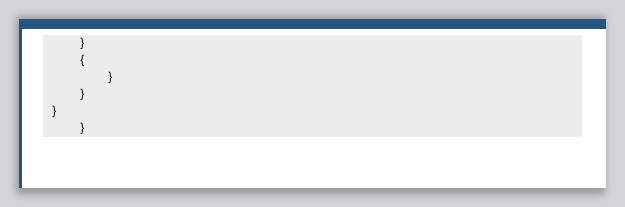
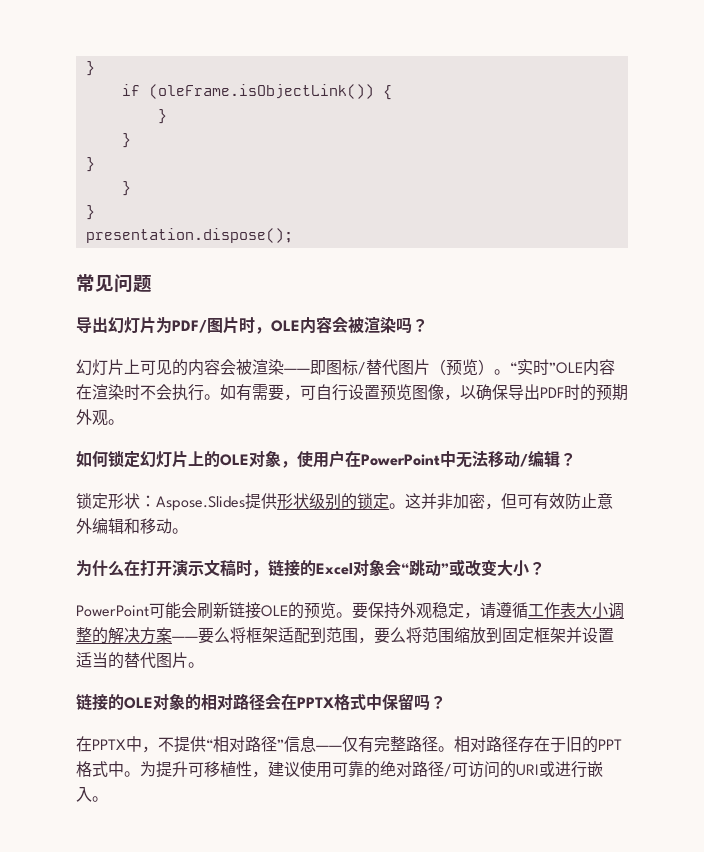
[78,37,86,50] } // -> [85,61,95,76] [121,84,374,99] } // if (oleFrame.isObjectLink())
(86, 128) none -> [85,205,95,220] [85,228,293,243] [76,274,152,293] [76,316,428,334] [76,359,615,376] [76,384,628,401] [76,409,124,426] [76,450,576,468] [76,493,613,511] [76,518,188,534] [76,559,545,577] [76,602,624,619] [76,627,614,644] [76,652,204,669] [76,693,446,711] [76,736,622,753] [76,761,603,778] [76,787,108,802] // } // presentation.dispose(); // 常见问题 // 导出幻灯片为PDF/图片时，OLE内容会被渲染吗？ // 幻灯片上可见的内容会被渲染——即图标/替代图片（预览）。“实时”OLE内容在渲染时不会执行。如有需要，可自行设置预览图像，以确保导出PDF时的预期外观。 // 如何锁定幻灯片上的OLE对象，使用户在PowerPoint中无法移动/编辑？ // 锁定形状：Aspose.Slides提供形状级别的锁定。这并非加密，但可有效防止意外编辑和移动。 // 为什么在打开演示文稿时，链接的Excel对象会“跳动”或改变大小？ // PowerPoint可能会刷新链接OLE的预览。要保持外观稳定，请遵循工作表大小调整的解决方案——要么将框架适配到范围，要么将范围缩放到固定框架并设置适当的替代图片。 // 链接的OLE对象的相对路径会在PPTX格式中保留吗？ // 在PPTX中，不提供“相对路径”信息——仅有完整路径。相对路径存在于旧的PPT格式中。为提升可移植性，建议使用可靠的绝对路径/可访问的URI或进行嵌入。

